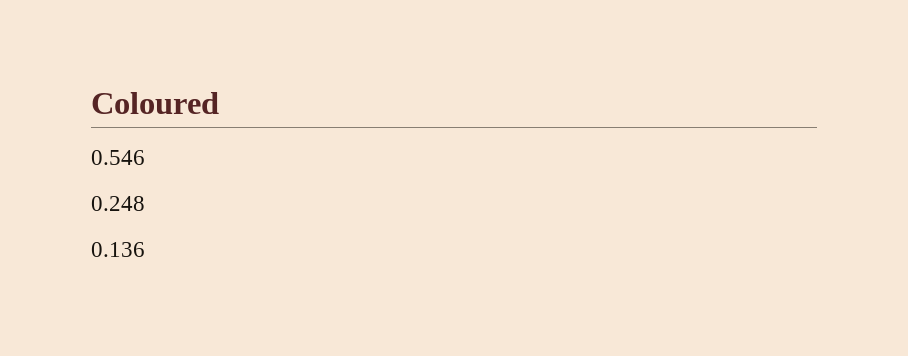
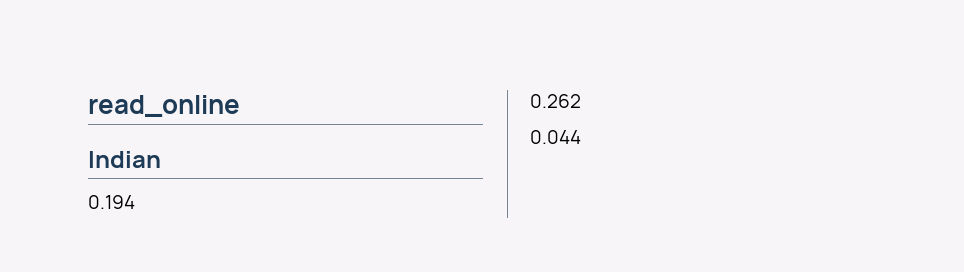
[91,92,219,114] [91,150,145,165] [91,196,145,211] [91,242,145,257] Coloured // 0.546 // 0.248 // 0.136 -> [88,95,240,117] [88,151,161,168] [88,195,135,209] [530,94,581,108] [530,130,581,144] read_online // Indian // 0.194 // 0.262 // 0.044

